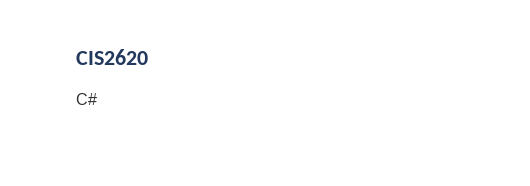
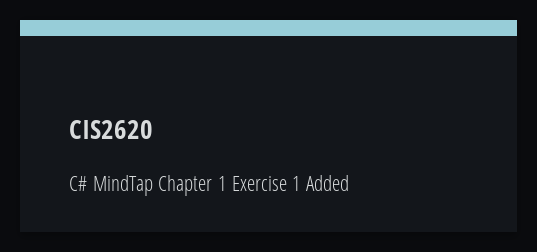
(97, 99) none -> [92,175,350,196] MindTap Chapter 1 Exercise 1 Added

